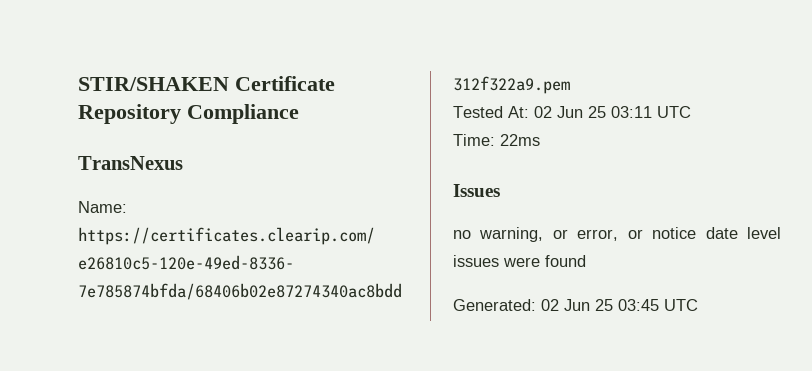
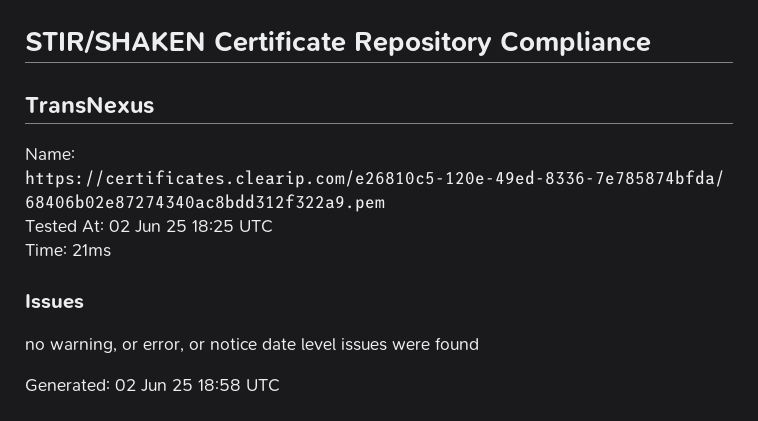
[611,106,652,118] 03:11 -> [192,220,234,232] 18:25
[500,134,540,146] 22ms -> [72,244,111,257] 21ms
[618,299,659,311] 03:45 -> [198,379,241,391] 18:58

